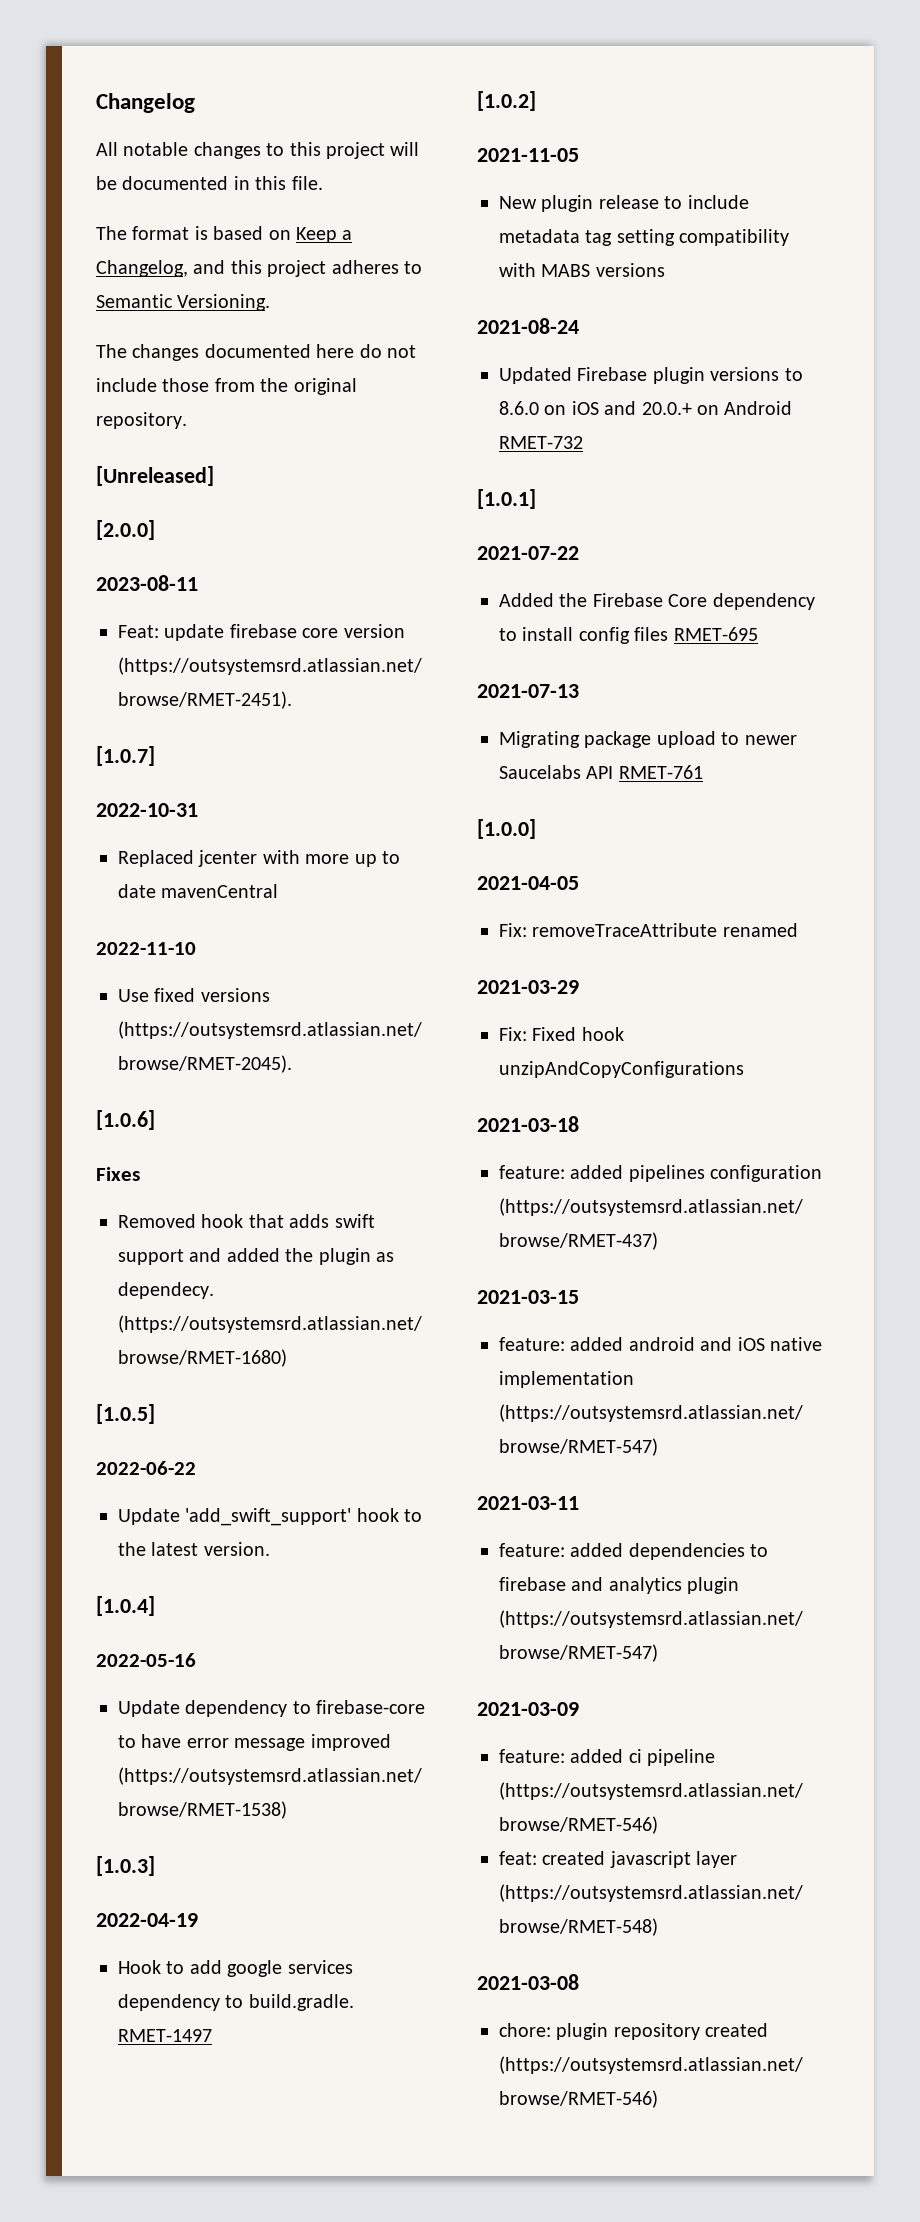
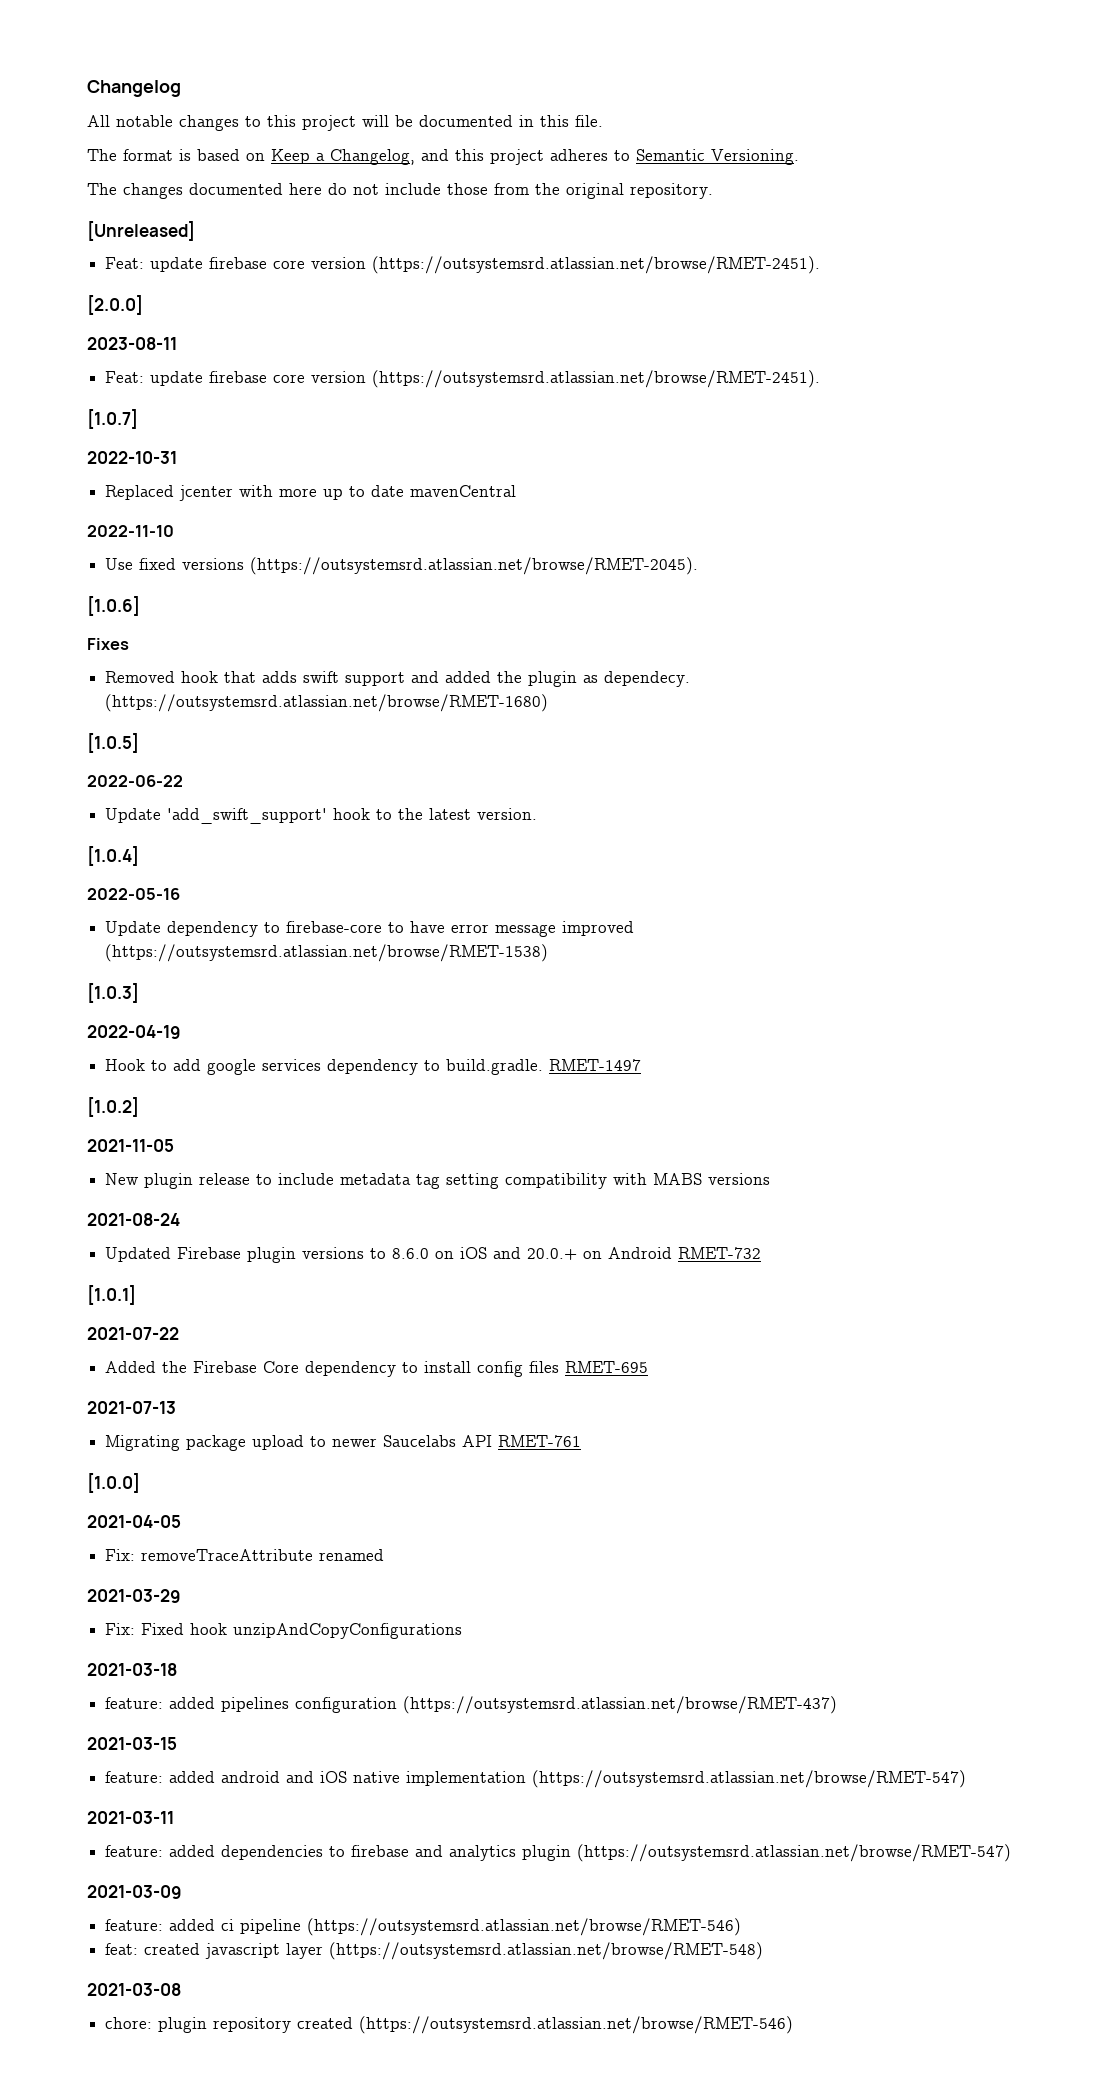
(214, 476) none -> [105,256,821,274] // Feat: update firebase core version (https://outsystemsrd.atlassian.net/browse/RMET-2451).

